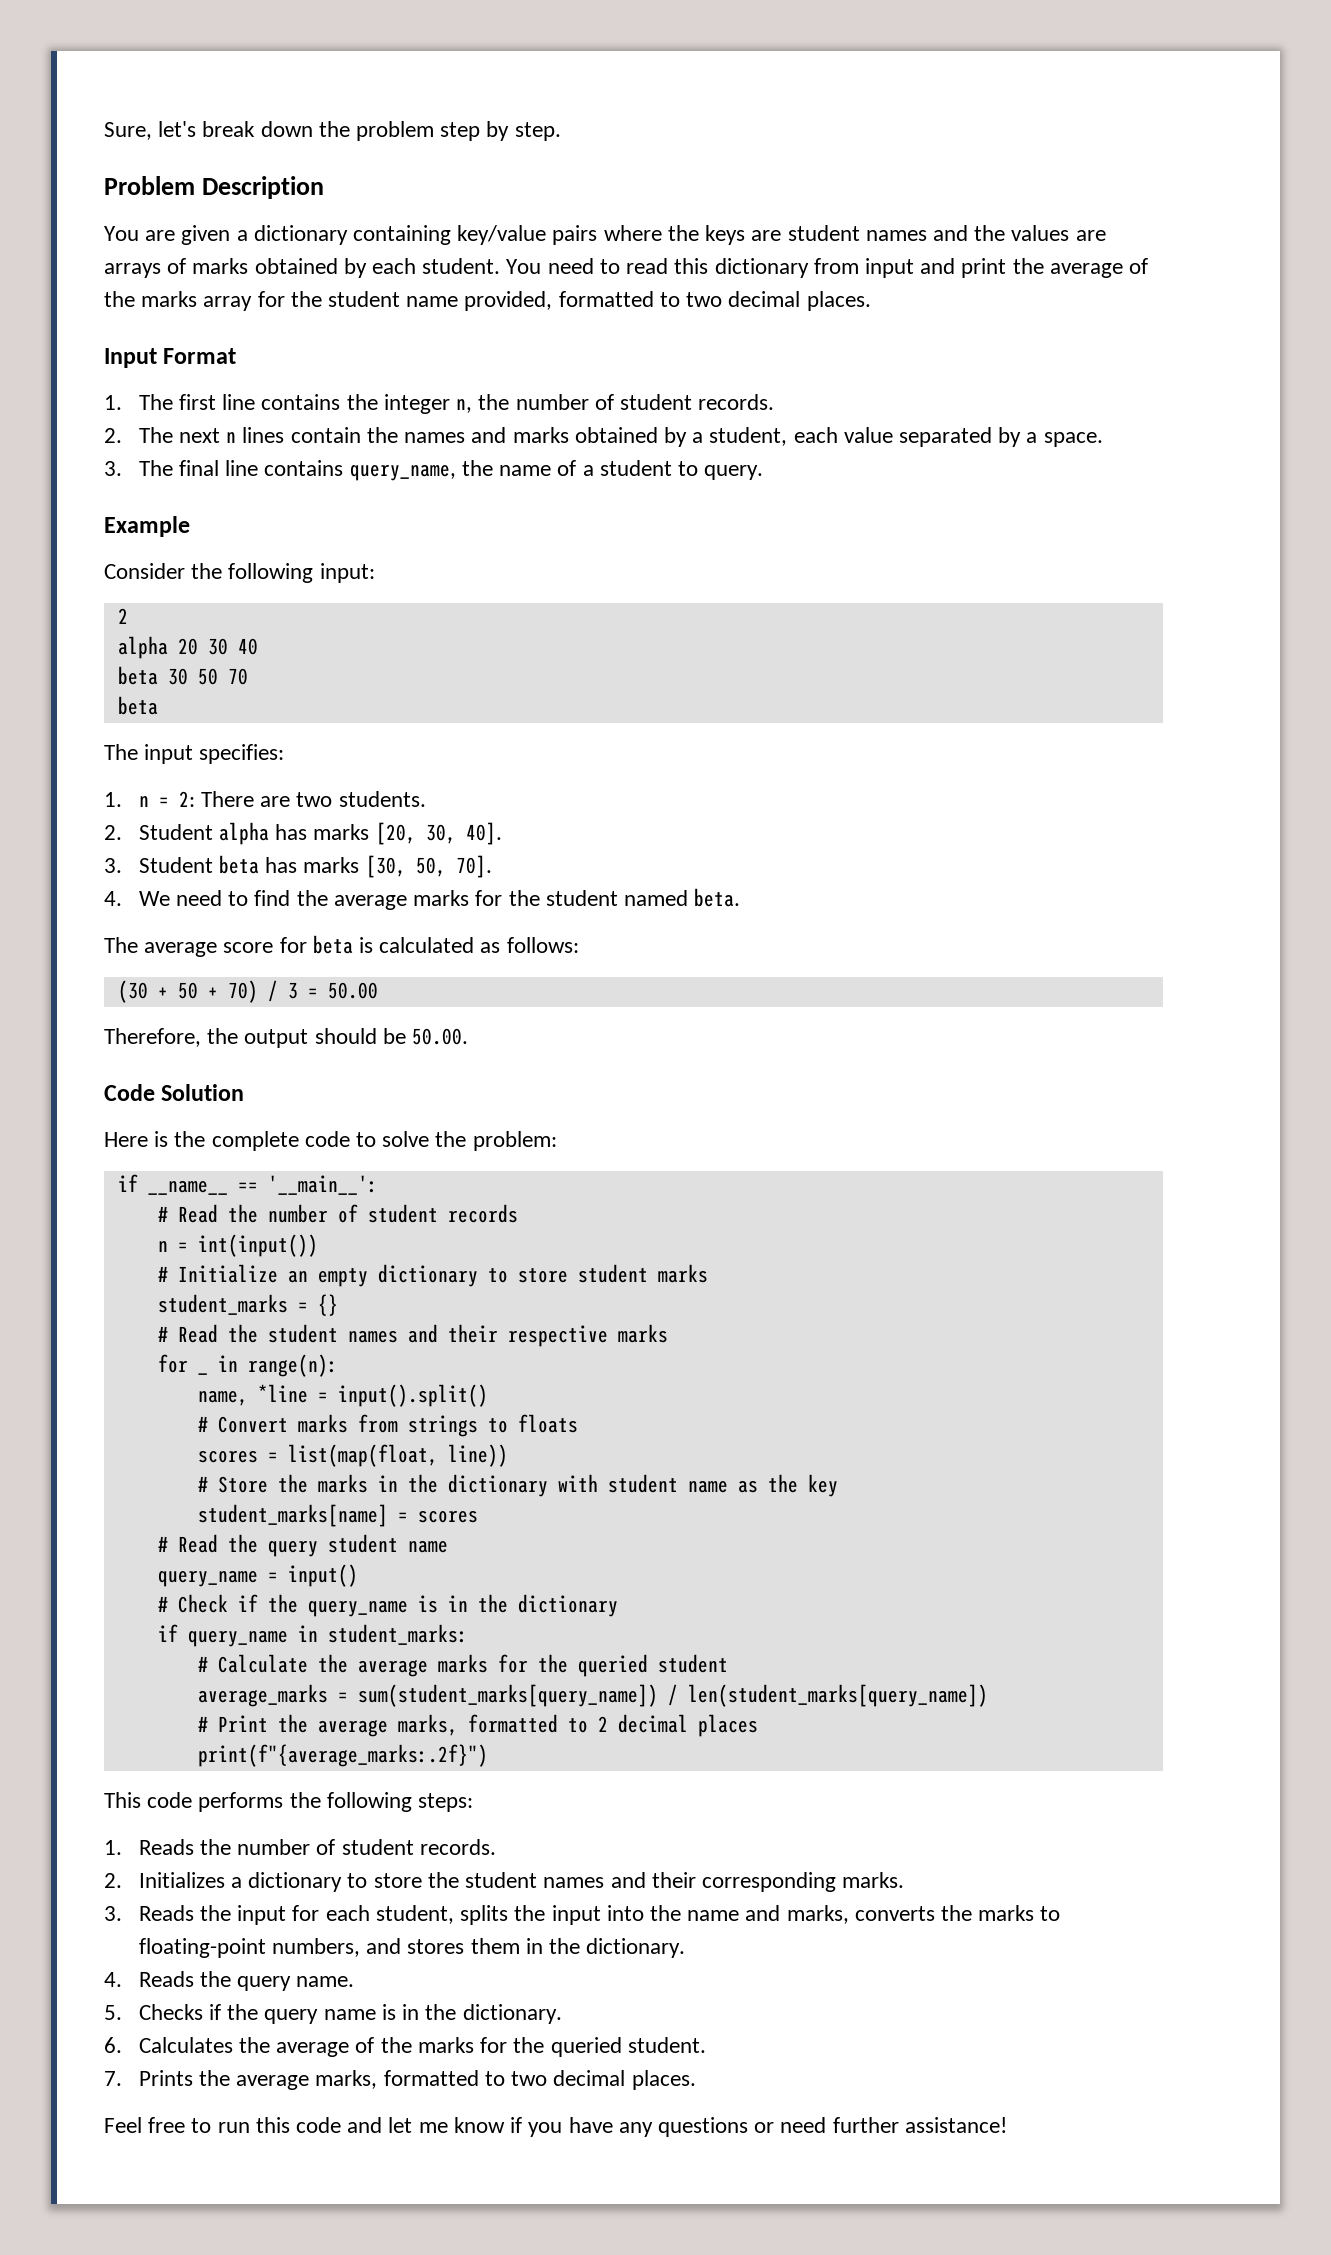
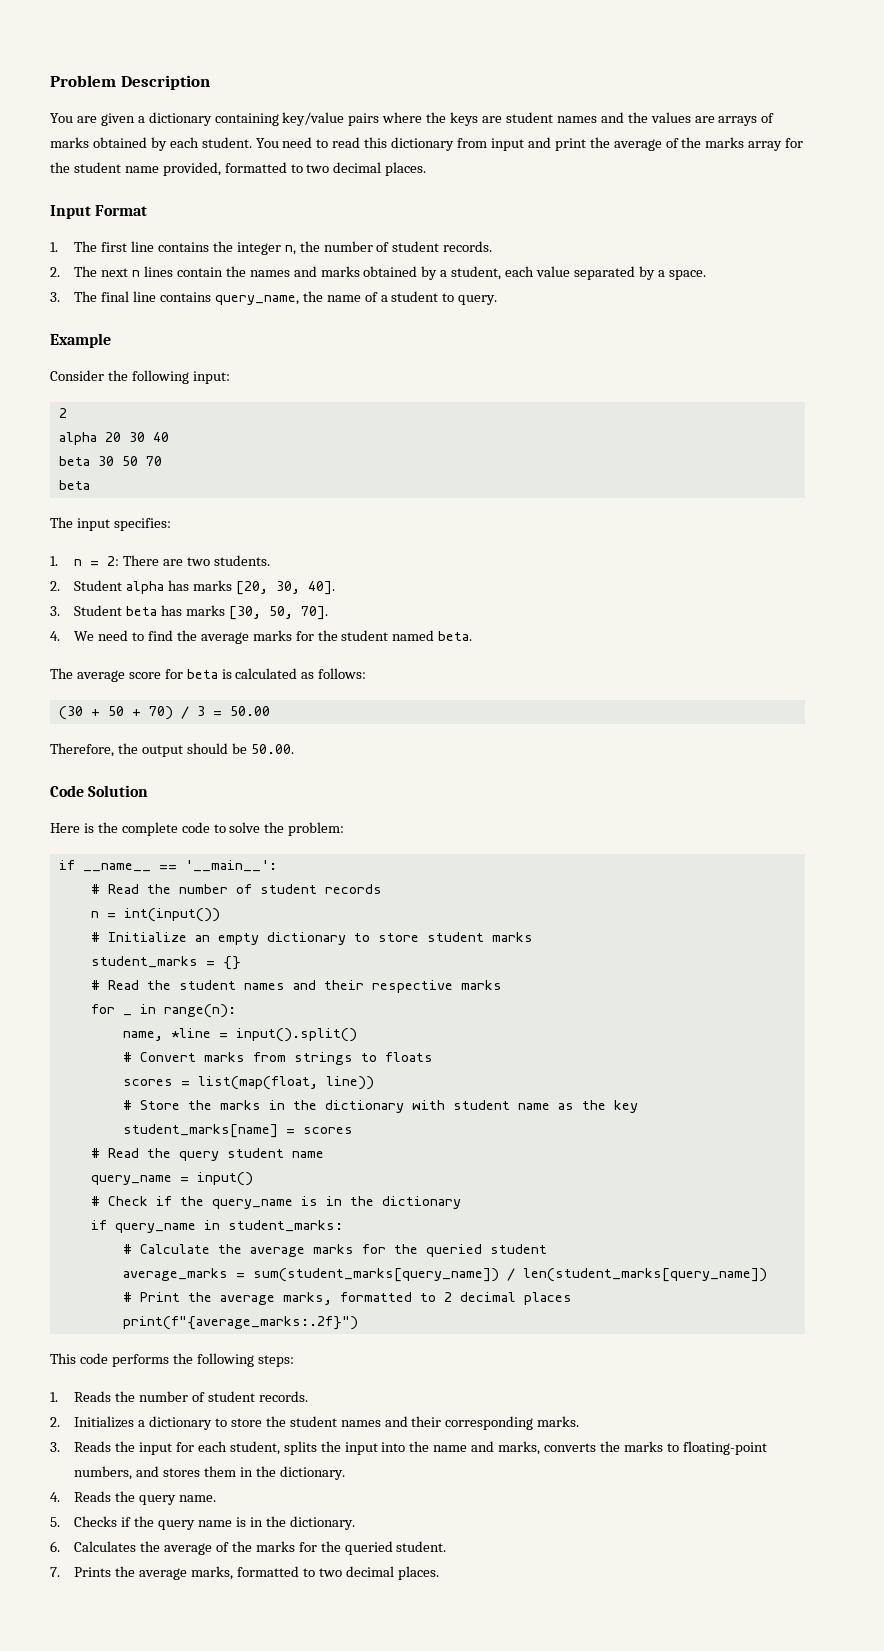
[104,121,561,141] Sure, let's break down the problem step by step. // -> (50, 81) none
[104,2117,1007,2137] // Feel free to run this code and let me know if you have any questions or need further assistance! -> (439, 1573) none

